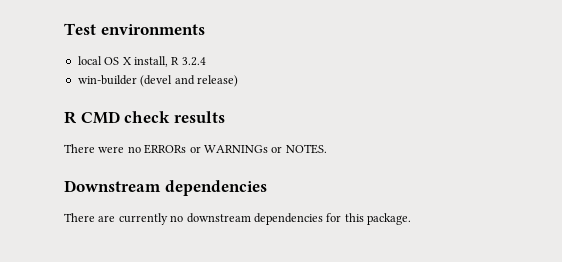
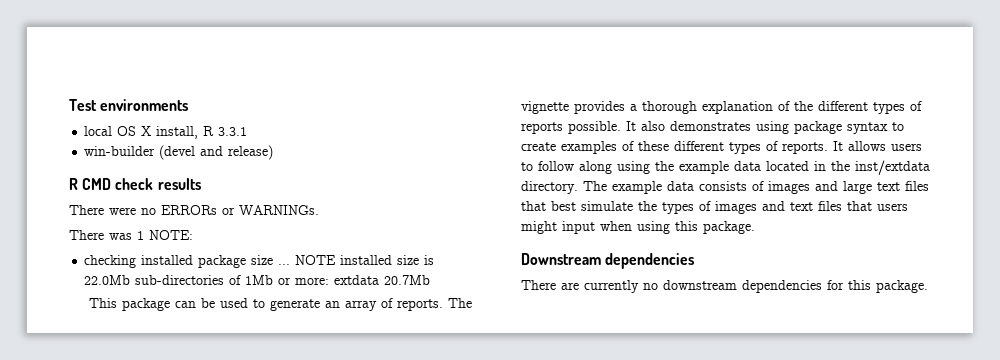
[181,57,206,66] 3.2.4 -> [218,127,248,136] 3.3.1
[203,144,327,154] WARNINGs or NOTES. -> [239,205,319,215] [69,230,193,240] [84,255,435,268] [84,275,431,285] [89,298,473,311] [521,101,922,114] [521,121,904,134] [521,141,922,154] [521,160,930,175] [521,181,929,194] [521,201,908,214] [521,221,755,234] WARNINGs. // There was 1 NOTE: // checking installed package size ... NOTE installed size is 22.0Mb sub-directories of 1Mb or more: extdata 20.7Mb // This package can be used to generate an array of reports. The vignette provides a thorough explanation of the different types of reports possible. It also demonstrates using package syntax to create examples of these different types of reports. It allows users to follow along using the example data located in the inst/extdata directory. The example data consists of images and large text files that best simulate the types of images and text files that users might input when using this package.

